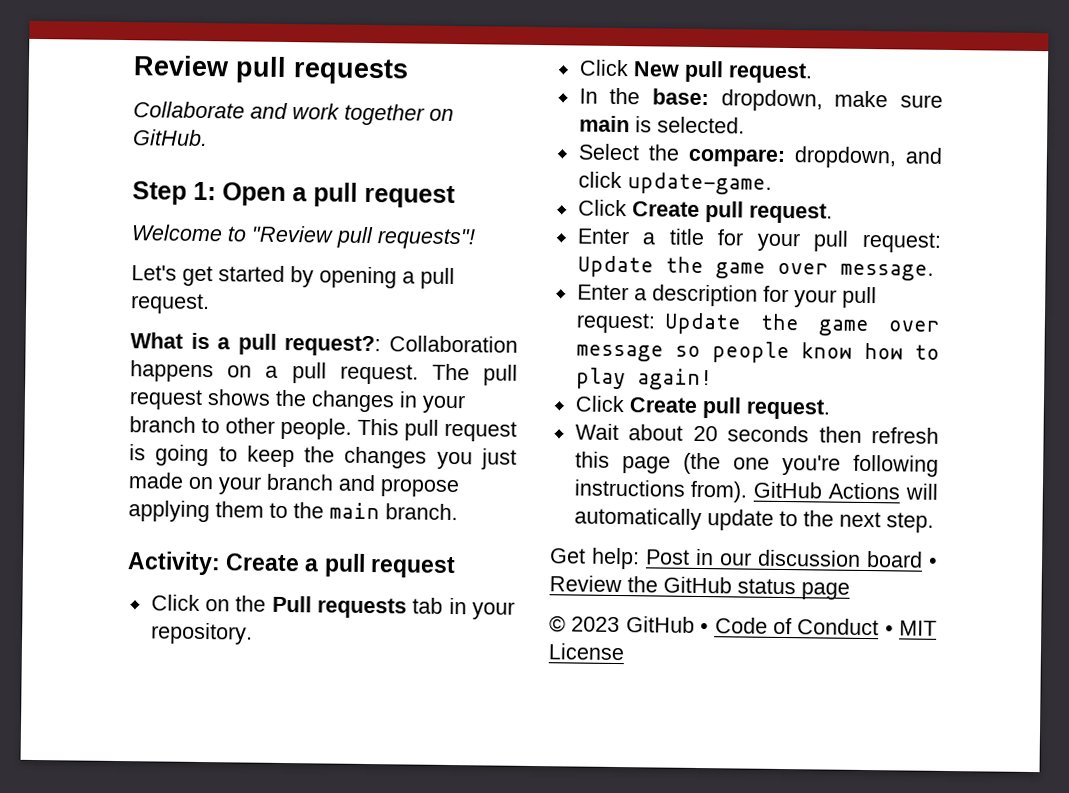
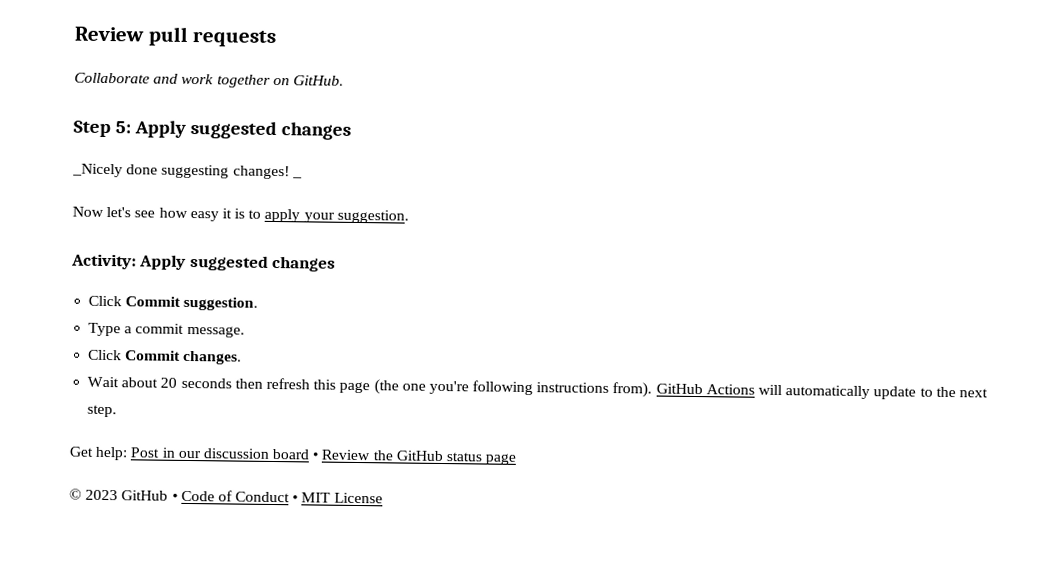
[193,181,456,209] [131,224,476,250] [131,265,455,290] [130,293,210,315] [130,332,518,357] [130,360,518,386] [129,389,466,414] [129,416,517,442] [129,444,517,470] [128,472,459,498] [128,500,458,523] [127,551,456,579] [150,594,515,620] [149,622,253,645] [578,59,813,84] [578,87,943,112] [578,115,745,134] [577,143,943,169] [577,171,772,195] [577,199,833,224] [576,228,941,253] [576,255,934,281] [576,284,877,309] [575,312,940,337] [575,341,940,364] [575,367,713,391] [574,395,830,420] 1: Open a pull request // Welcome to "Review pull requests"! // Let's get started by opening a pull request. // What is a pull request?: Collaboration happens on a pull request. The pull request shows the changes in your branch to other people. This pull request is going to keep the changes you just made on your branch and propose applying them to the main branch. // Activity: Create a pull request // Click on the Pull requests tab in your repository. // Click New pull request. // In the base: dropdown, make sure main is selected. // Select the compare: dropdown, and click update-game. // Click Create pull request. // Enter a title for your pull request: Update the game over message. // Enter a description for your pull request: Update the game over message so people know how to play again! // Click Create pull request. -> [114,120,351,140] [72,163,302,180] [72,206,409,224] [71,253,337,272] [88,295,259,311] [88,322,245,338] [88,349,243,365] 5: Apply suggested changes // _Nicely done suggesting changes! _ // Now let's see how easy it is to apply your suggestion. // Activity: Apply suggested changes // Click Commit suggestion. // Type a commit message. // Click Commit changes.

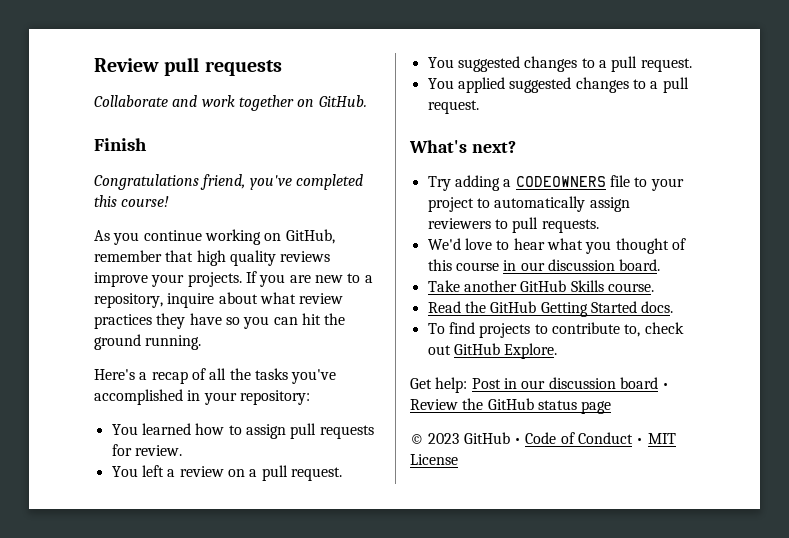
[73,120,351,140] [72,163,302,180] [72,206,409,224] [71,253,337,272] [88,295,259,311] [88,322,245,338] [88,349,243,365] [87,376,988,400] [87,404,118,418] Step 5: Apply suggested changes // _Nicely done suggesting changes! _ // Now let's see how easy it is to apply your suggestion. // Activity: Apply suggested changes // Click Commit suggestion. // Type a commit message. // Click Commit changes. // Wait about 20 seconds then refresh this page (the one you're following instructions from). GitHub Actions will automatically update to the next step. -> [94,138,147,151] [94,174,363,190] [94,195,170,207] [94,229,335,245] [94,250,331,266] [94,271,373,287] [94,292,344,308] [94,313,346,329] [94,334,202,350] [94,368,337,384] [94,389,310,405] [111,423,374,439] [111,444,182,456] [111,465,342,481] [427,56,692,72] [427,77,689,93] [427,100,479,114] [409,140,516,153] [427,175,684,191] [427,196,630,212] [427,217,599,233] [427,238,686,254] [427,259,661,271] [427,280,654,292] [427,301,674,317] [427,322,684,338] [427,343,558,359] Finish // Congratulations friend, you've completed this course! // As you continue working on GitHub, remember that high quality reviews improve your projects. If you are new to a repository, inquire about what review practices they have so you can hit the ground running. // Here's a recap of all the tasks you've accomplished in your repository: // You learned how to assign pull requests for review. // You left a review on a pull request. // You suggested changes to a pull request. // You applied suggested changes to a pull request. // What's next? // Try adding a CODEOWNERS file to your project to automatically assign reviewers to pull requests. // We'd love to hear what you thought of this course in our discussion board. // Take another GitHub Skills course. // Read the GitHub Getting Started docs. // To find projects to contribute to, check out GitHub Explore.

